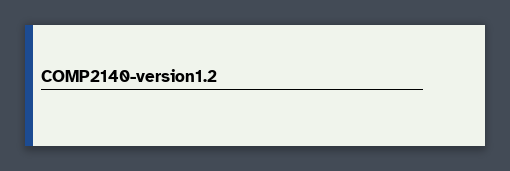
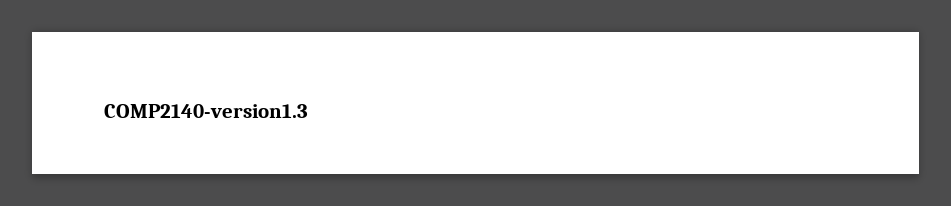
[41,69,217,82] COMP2140-version1.2 -> [104,104,308,118] COMP2140-version1.3

